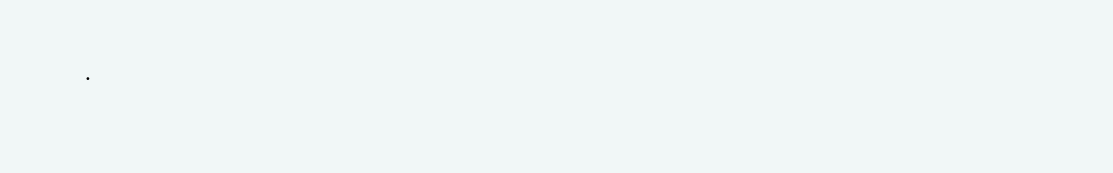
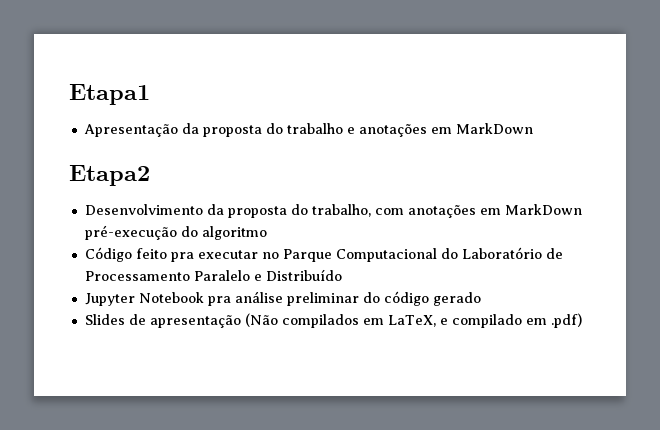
[85,77,91,80] . -> [69,84,150,105] [83,123,533,137] [69,165,150,186] [84,204,582,218] [84,225,267,240] [84,247,563,262] [84,269,342,281] [84,291,481,306] [84,313,582,328] Etapa1 // Apresentação da proposta do trabalho e anotações em MarkDown // Etapa2 // Desenvolvimento da proposta do trabalho, com anotações em MarkDown pré-execução do algoritmo // Código feito pra executar no Parque Computacional do Laboratório de Processamento Paralelo e Distribuído // Jupyter Notebook pra análise preliminar do código gerado // Slides de apresentação (Não compilados em LaTeX, e compilado em .pdf)

